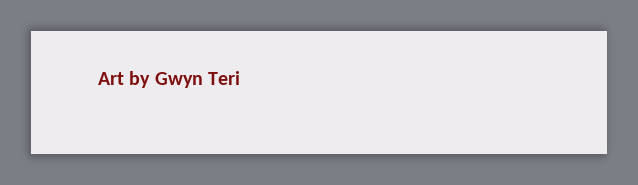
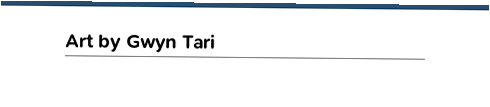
[207,71,240,85] Teri -> [181,34,216,49] Tari

